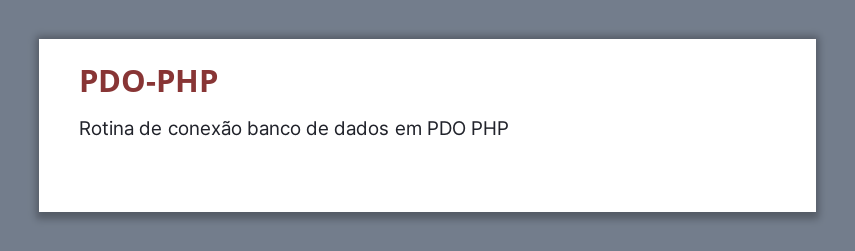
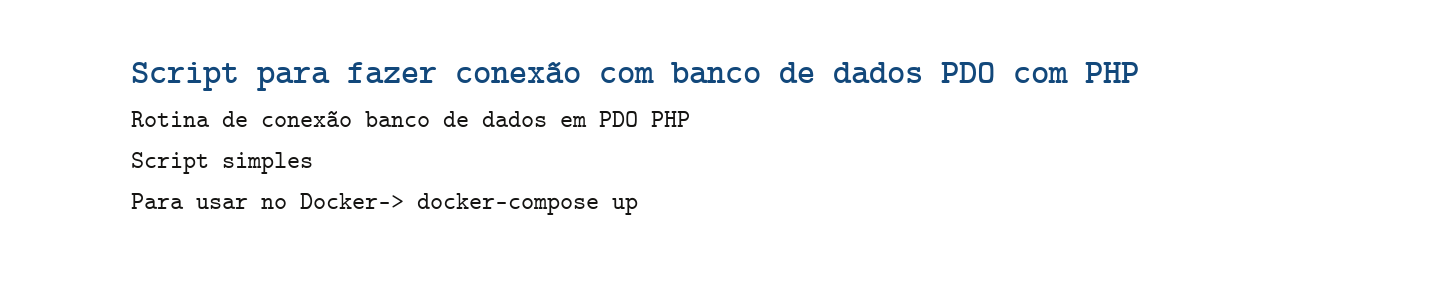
[79,70,218,92] PDO-PHP -> [131,62,1139,91] Script para fazer conexão com banco de dados PDO com PHP
(510, 128) none -> [131,152,313,174] [131,193,638,215] // Script simples // Para usar no Docker-> docker-compose up

